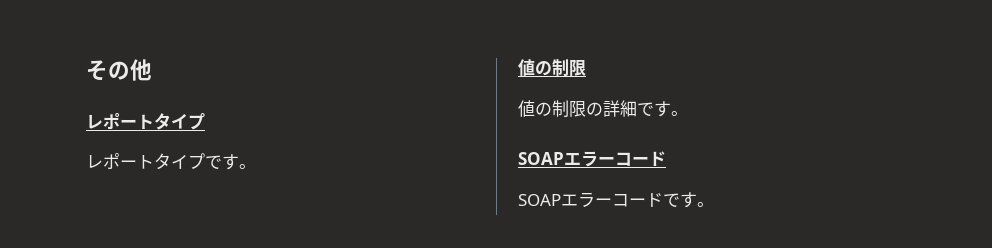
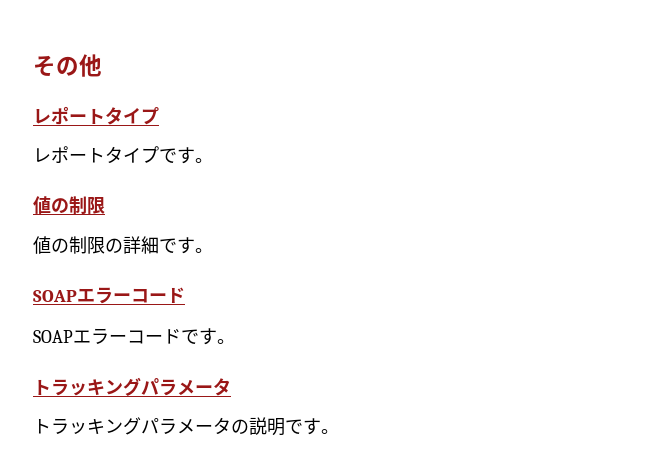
(714, 204) none -> [33,377,231,396] [33,417,339,436] // トラッキングパラメータ // トラッキングパラメータの説明です。

